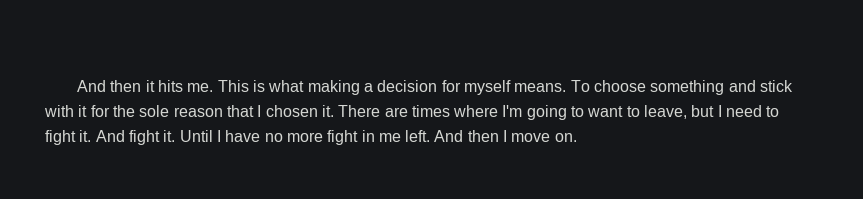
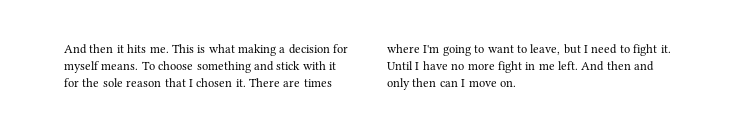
[95,130,176,145] And fight it. -> (671, 49) none
(499, 136) none -> [634,61,655,71] [387,78,458,90] and only then can

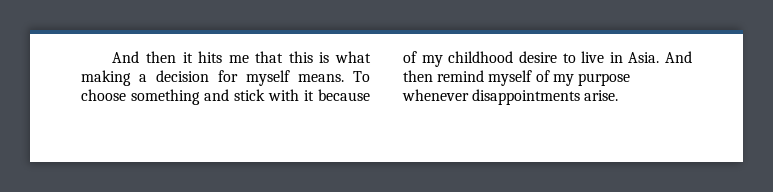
[149,44,194,53] me. This -> [228,51,313,63] me that this
[64,78,332,87] [387,44,671,56] [387,61,655,73] [387,78,516,90] for the sole reason that I chosen it. There are times where I'm going to want to leave, but I need to fight it. Until I have no more fight in me left. And then and only then can I move on. -> [318,89,370,101] [403,51,692,67] [403,70,630,86] [402,89,619,105] because of my childhood desire to live in Asia. And then remind myself of my purpose whenever disappointments arise.

